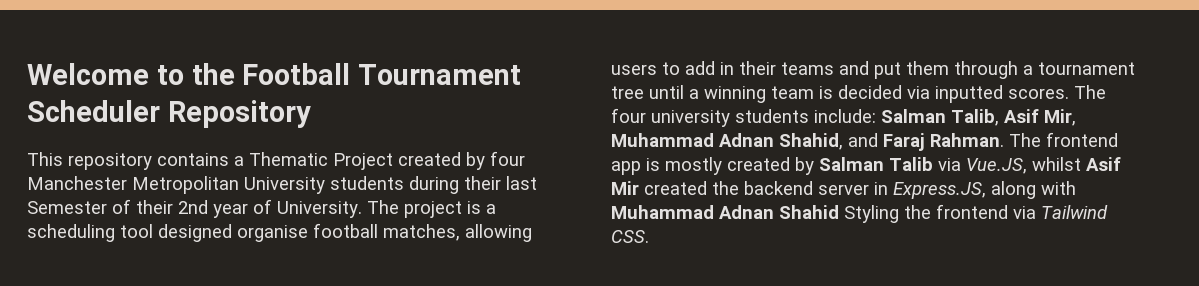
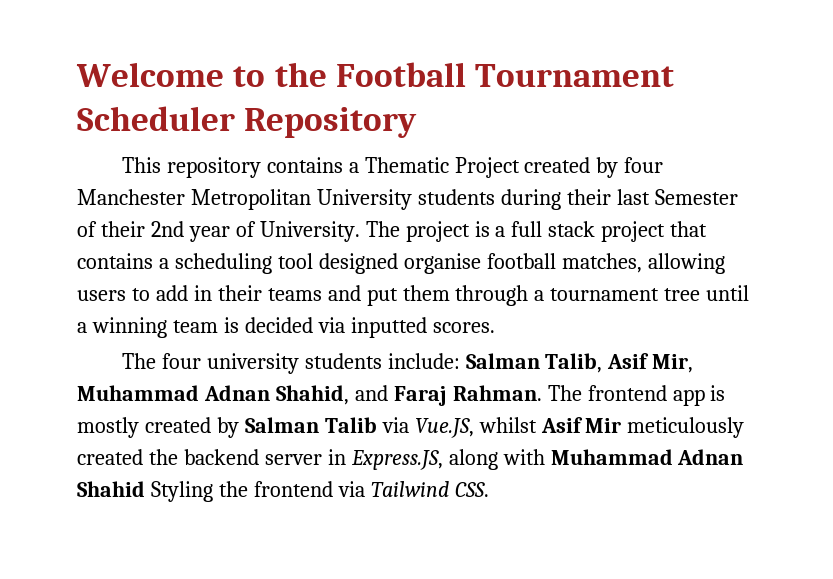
(496, 209) none -> [511,221,708,242] [77,253,169,269] full stack project that contains a
(1069, 93) none -> (495, 327) //
(639, 188) none -> [627,417,745,438] meticulously

